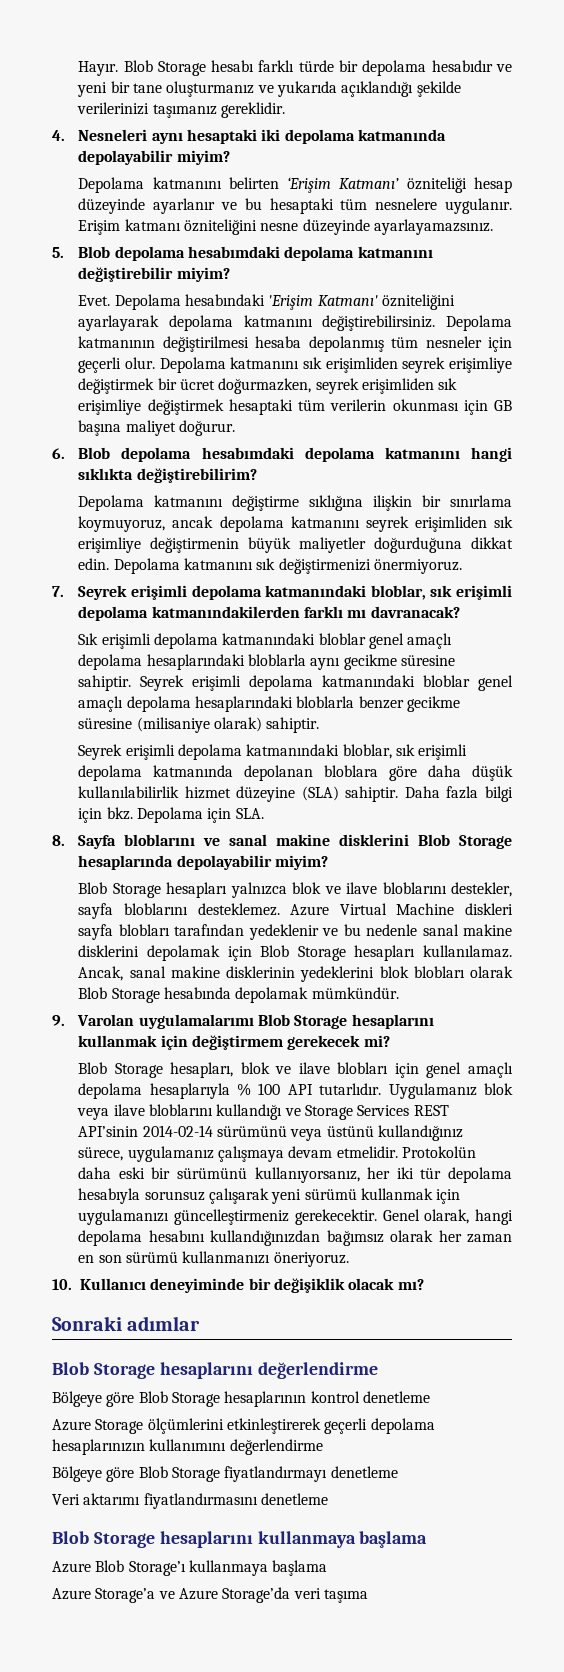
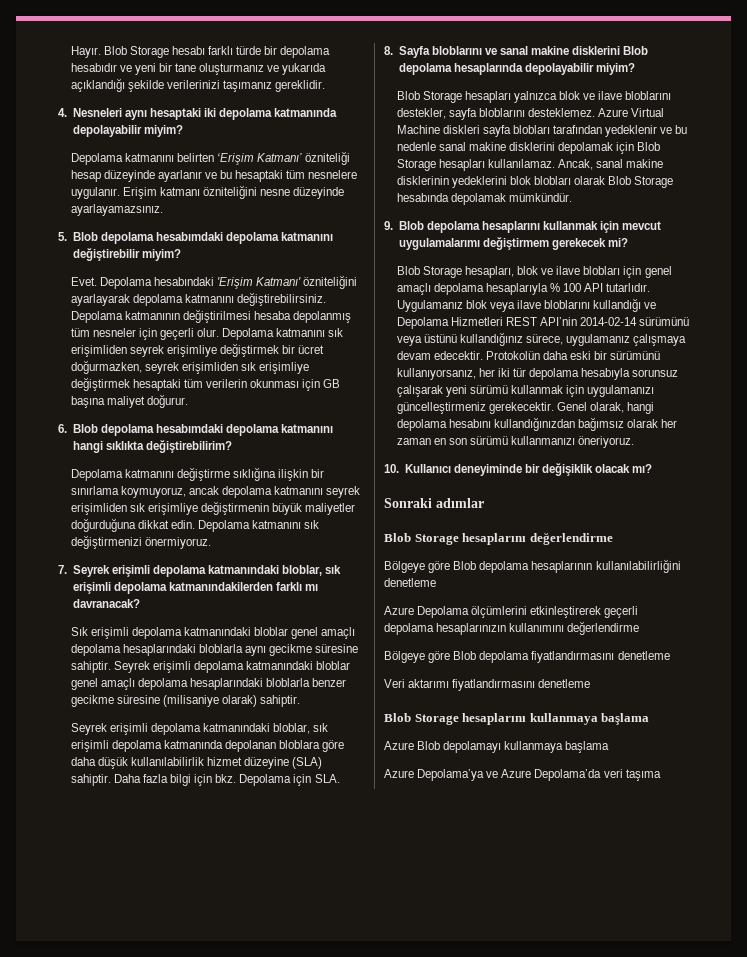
[458,835,512,849] Storage -> [398,63,452,75] depolama
[77,1014,348,1029] Varolan uygulamalarımı Blob Storage -> [398,221,480,233] Blob depolama
(188, 1042) none -> [622,221,662,230] [398,238,480,250] mevcut uygulamalarımı
[304,1105,449,1120] [78,1126,139,1137] Storage Services REST API’sinin -> [396,317,577,329] Depolama Hizmetleri REST API’nin
[336,1146,398,1158] etmelidir. -> [433,351,483,360] edecektir.
[171,1391,360,1407] Storage hesaplarının kontrol -> [479,559,681,573] depolama hesaplarının kullanılabilirliğini
[95,1419,144,1434] Storage -> [417,606,470,618] Depolama
[171,1466,328,1482] Storage fiyatlandırmayı -> [479,651,615,663] depolama fiyatlandırmasını
[128,1560,328,1576] [52,1588,156,1603] Storage’ı kullanmaya başlama // Azure Storage’a -> [443,741,610,753] [384,769,485,781] depolamayı kullanmaya başlama // Azure Depolama’ya
[222,1587,291,1603] Storage’da -> [534,769,602,781] Depolama’da

